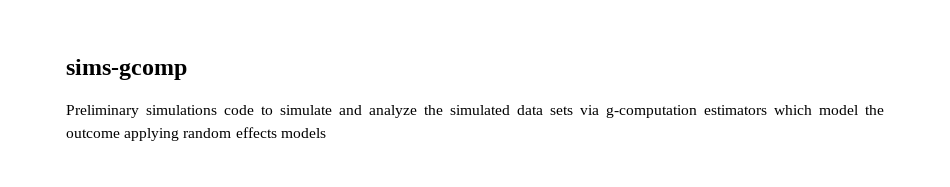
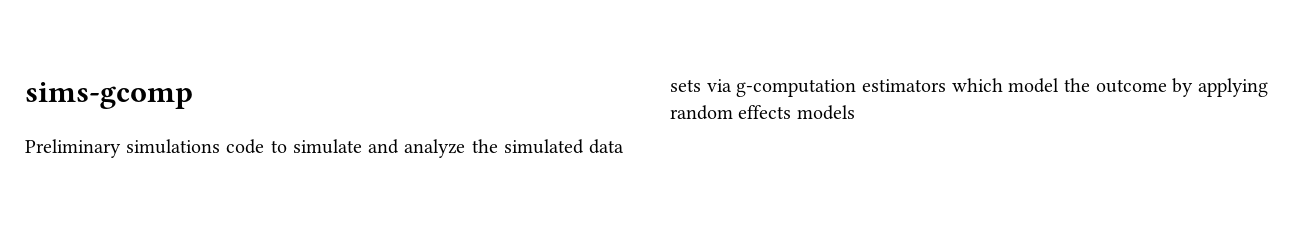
(120, 133) none -> [1172,78,1194,97] by

